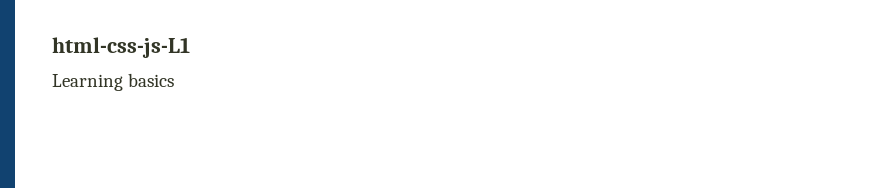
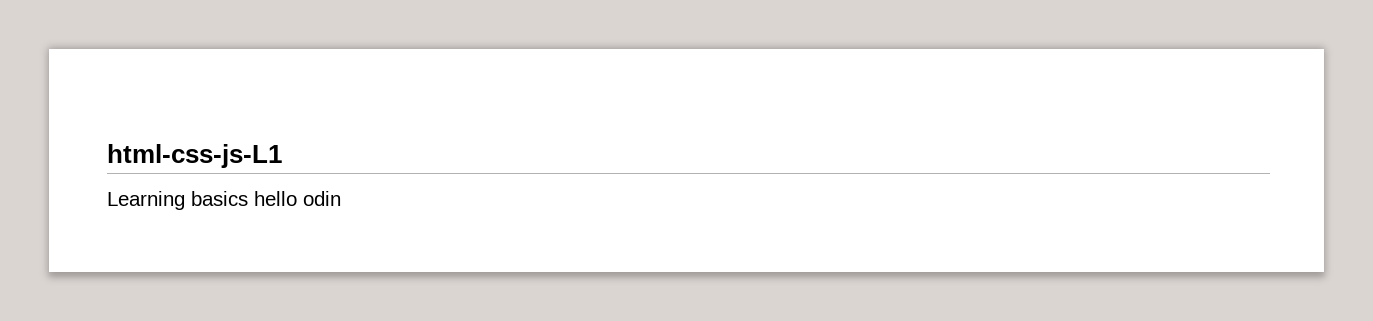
(175, 80) none -> [254,191,341,206] hello odin

